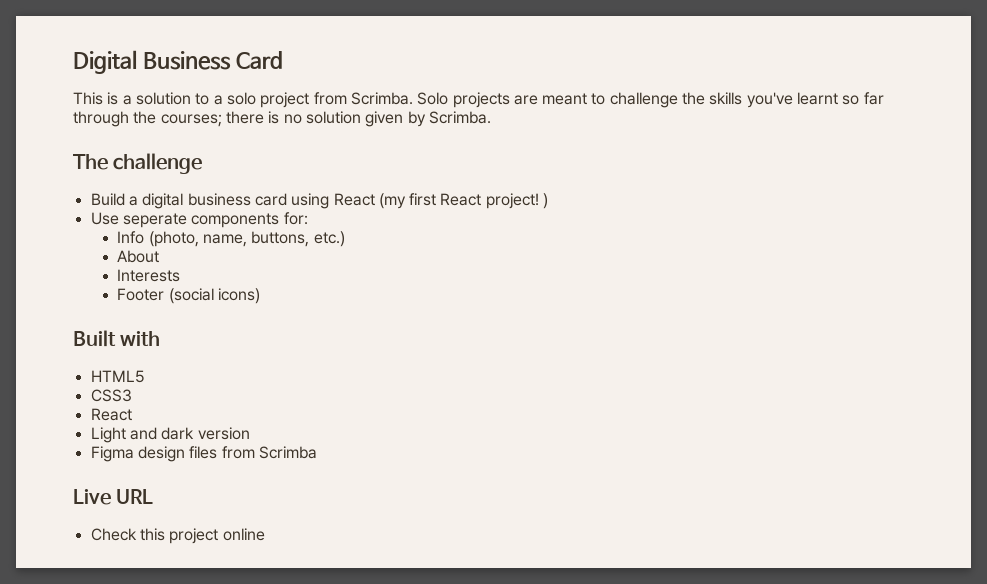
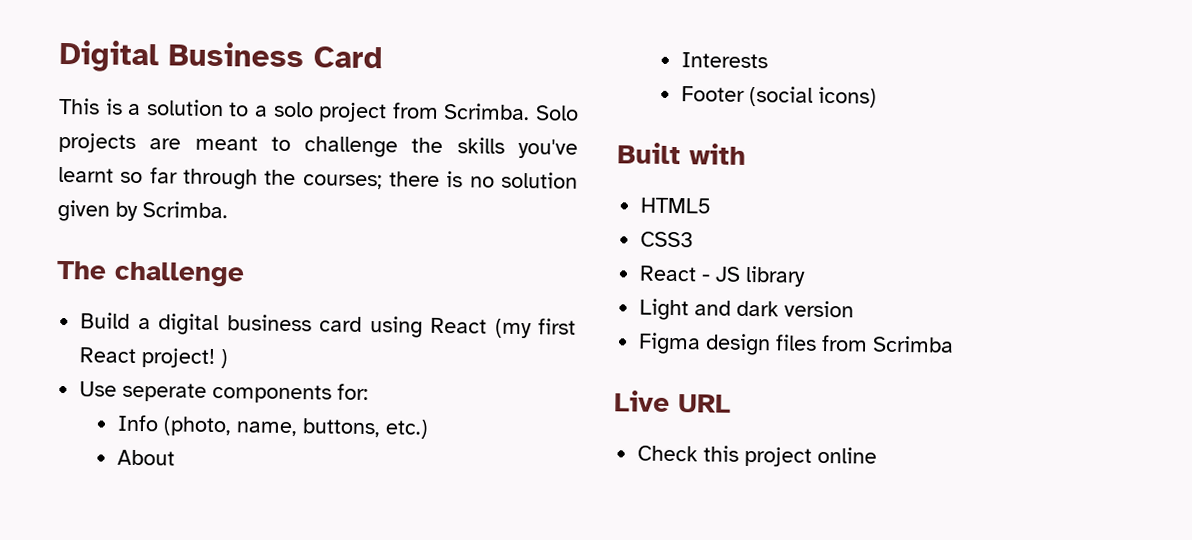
(132, 414) none -> [701,265,807,287] - JS library

